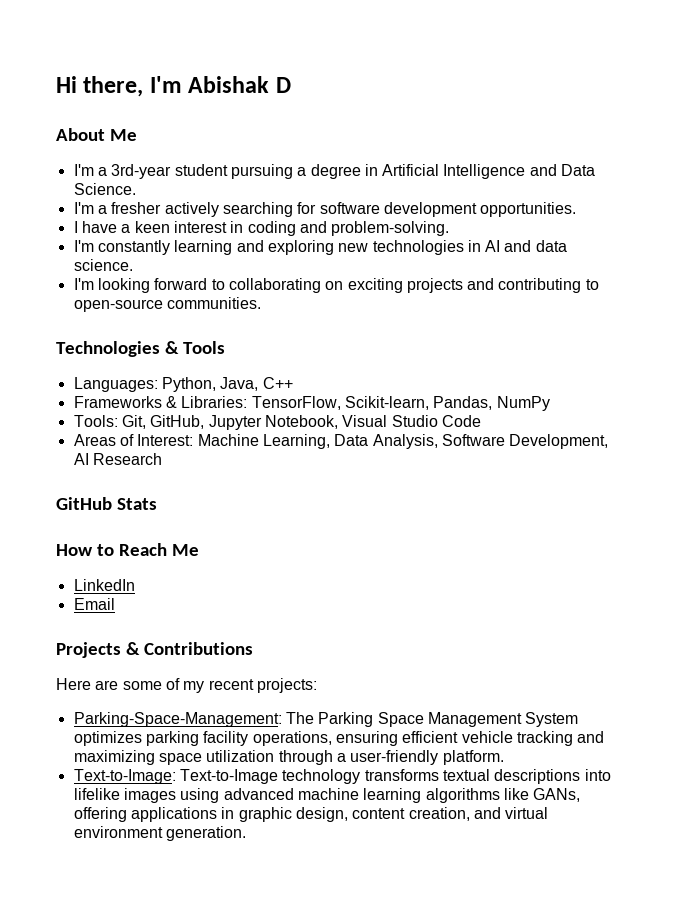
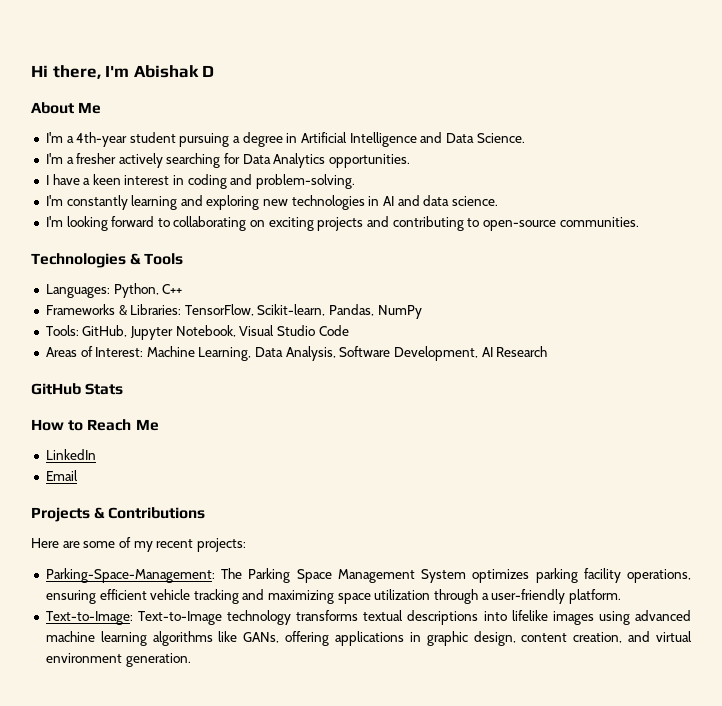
[111,164,172,179] 3rd-year -> [76,132,128,147] 4th-year
[319,202,477,217] software development -> [242,153,326,168] Data Analytics
[220,377,259,391] Java, -> (159, 290) none
[121,415,146,429] Git, -> (79, 330) none

